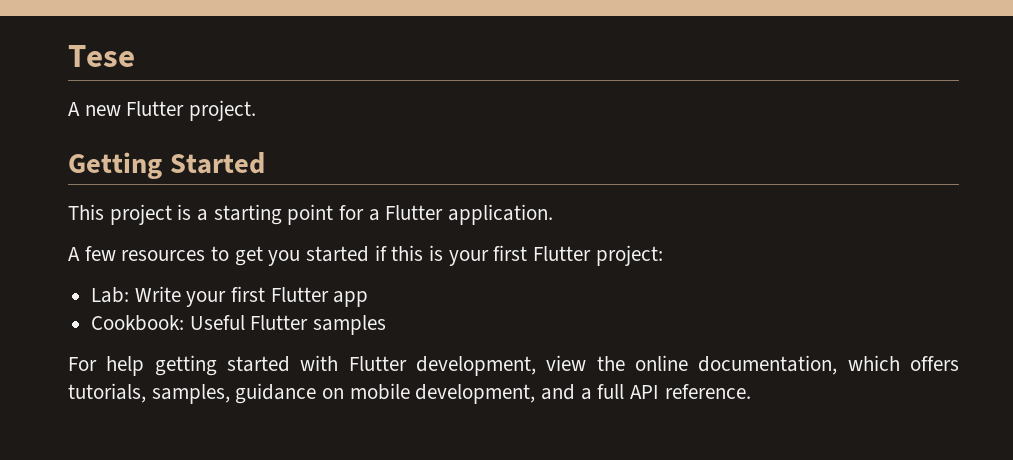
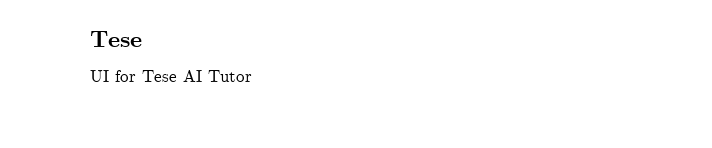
[68,100,257,121] [68,152,265,179] [68,204,554,225] [68,245,663,266] [91,286,369,307] [91,315,387,335] [68,355,960,376] [68,383,751,404] A new Flutter project. // Getting Started // This project is a starting point for a Flutter application. // A few resources to get you started if this is your first Flutter project: // Lab: Write your first Flutter app // Cookbook: Useful Flutter samples // For help getting started with Flutter development, view the online documentation, which offers tutorials, samples, guidance on mobile development, and a full API reference. -> [90,70,252,82] UI for Tese AI Tutor

